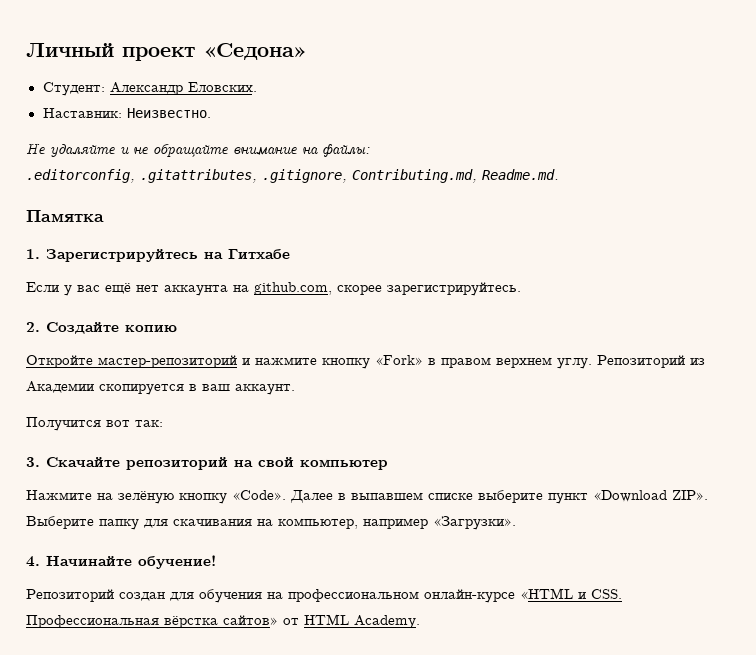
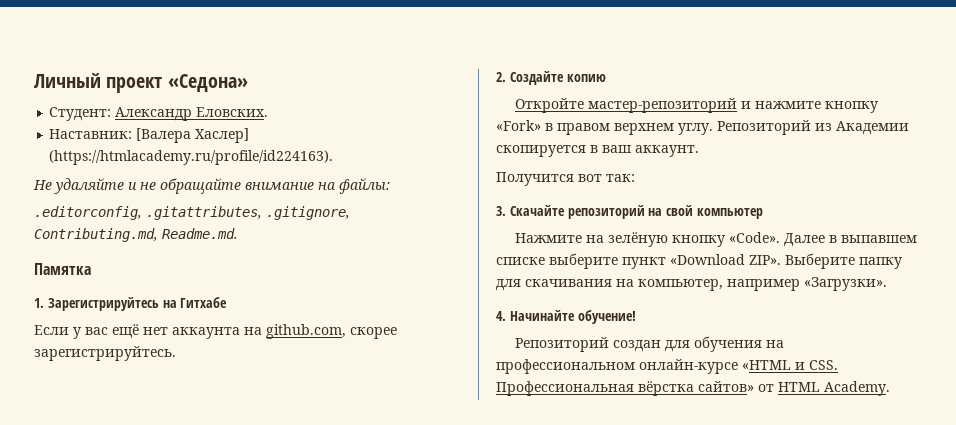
[126,108,211,118] Неизвестно. -> [136,128,250,143] [49,150,334,165] [Валера Хаслер] (https://htmlacademy.ru/profile/id224163).

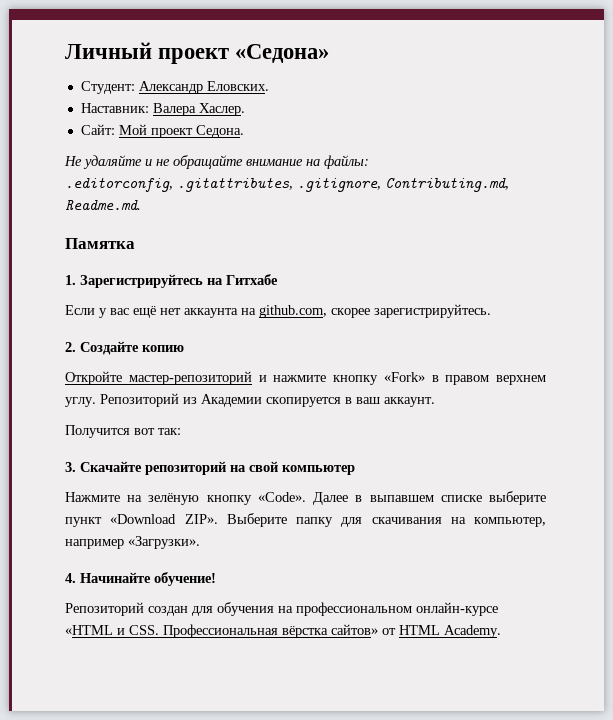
[136,128,250,143] [49,150,334,165] [Валера Хаслер] (https://htmlacademy.ru/profile/id224163). -> [152,103,245,116] [80,124,244,138] Валера Хаслер. // Сайт: Мой проект Седона.

